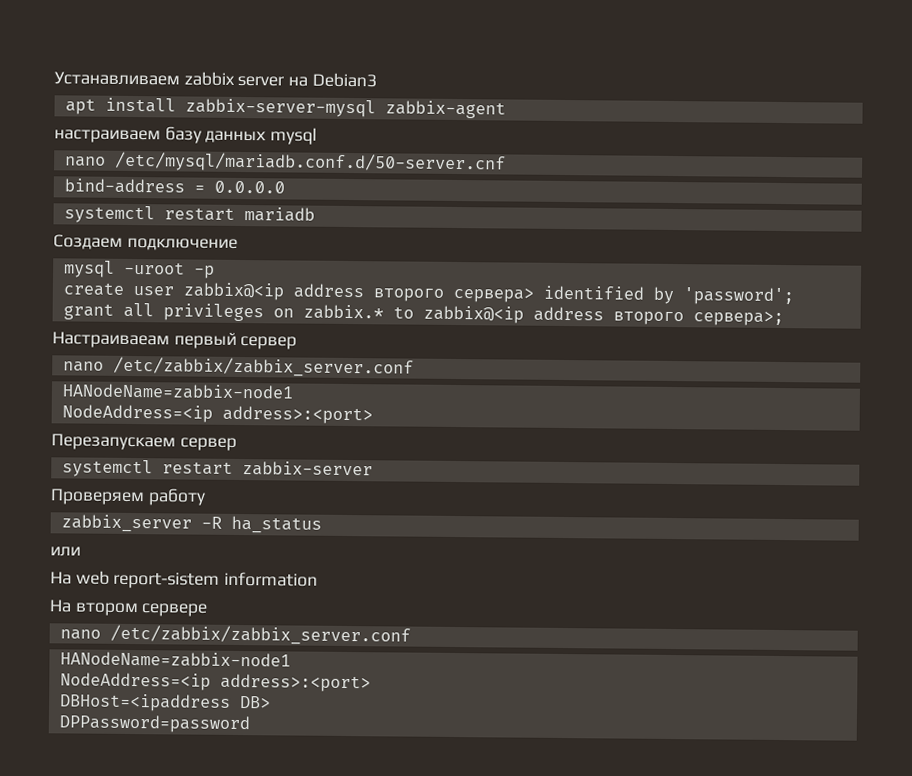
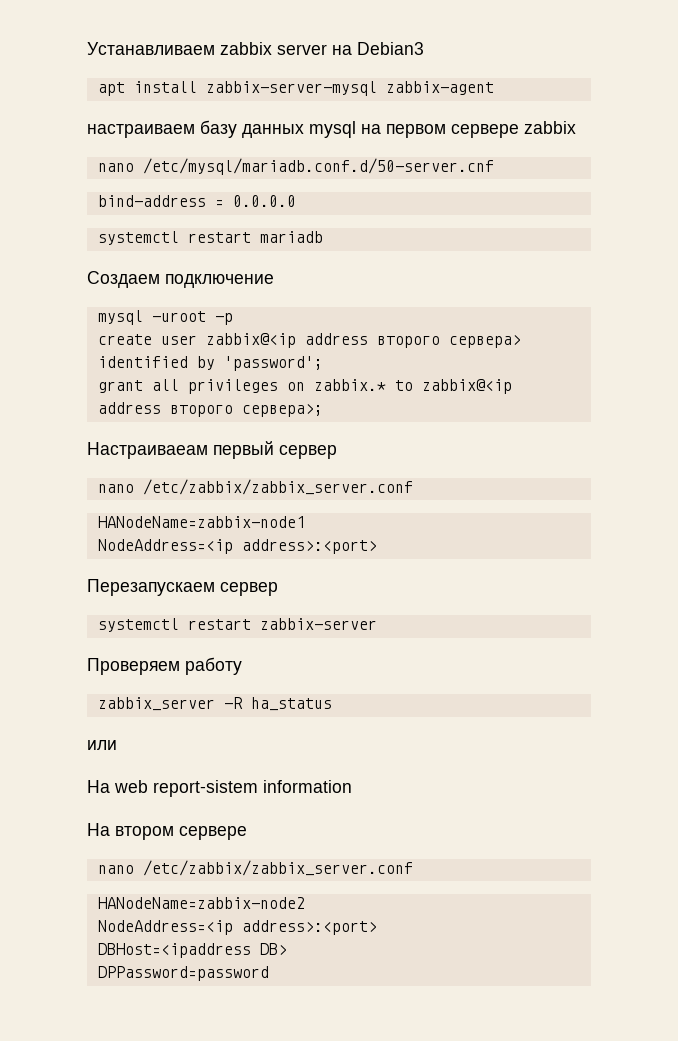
(318, 136) none -> [361,121,576,138] на первом сервере zabbix
[59,651,291,668] HANodeName=zabbix-node1 -> [97,897,305,909] HANodeName=zabbix-node2

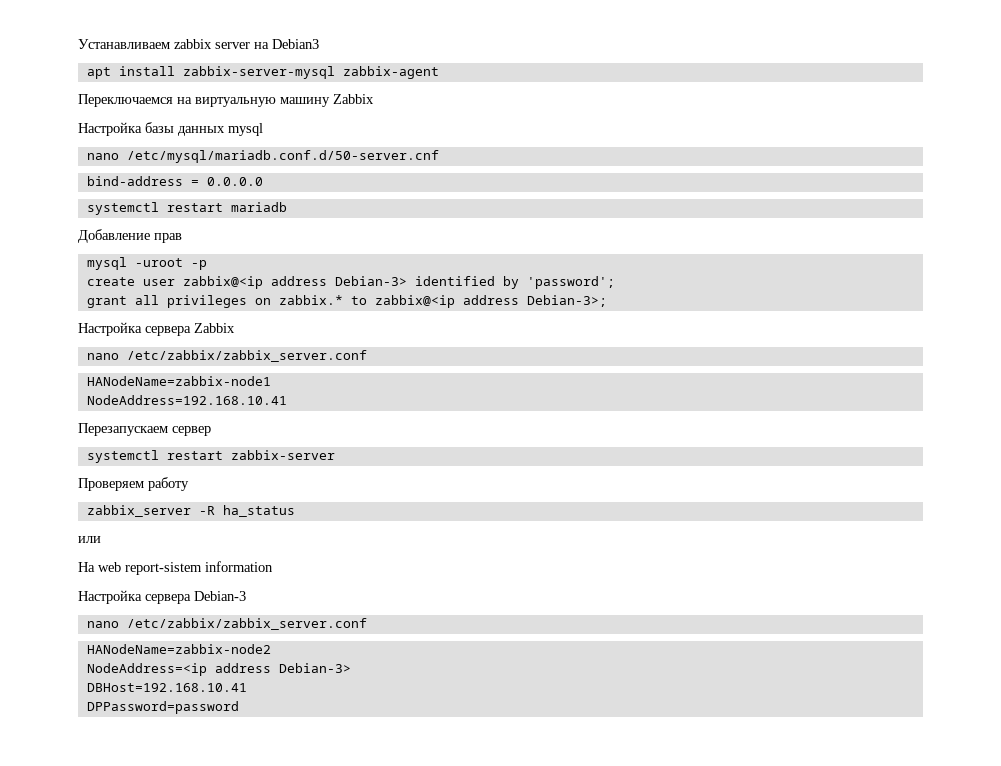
[87,120,576,138] настраиваем базу данных mysql на первом сервере zabbix -> [78,94,374,107] [78,122,263,136] Переключаемся на виртуальную машину Zabbix // Настройка базы данных mysql
[87,271,274,288] Создаем подключение -> [78,229,182,243] Добавление прав
[376,335,521,348] второго сервера> -> [334,276,407,286] Debian-3>
[169,404,323,417] [87,441,337,459] второго сервера>; // Настраиваеам первый сервер -> [526,295,607,307] [78,322,235,336] Debian-3>; // Настройка сервера Zabbix
[97,539,377,554] NodeAddress=<ip address>:<port> -> [86,395,287,405] NodeAddress=192.168.10.41
[87,823,247,840] На втором сервере -> [78,590,246,604] Настройка сервера Debian-3
[241,920,377,935] [97,943,287,958] address>:<port> // DBHost=<ipaddress DB> -> [214,663,351,673] [86,683,247,692] address Debian-3> // DBHost=192.168.10.41

